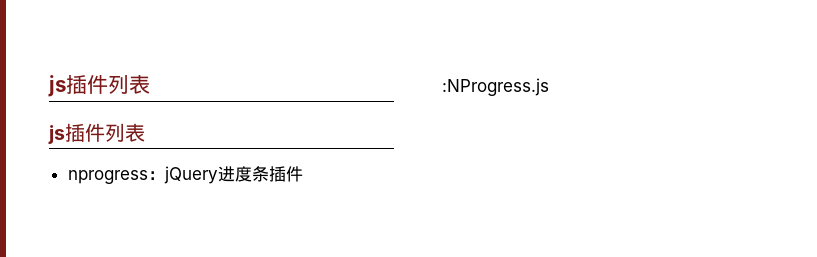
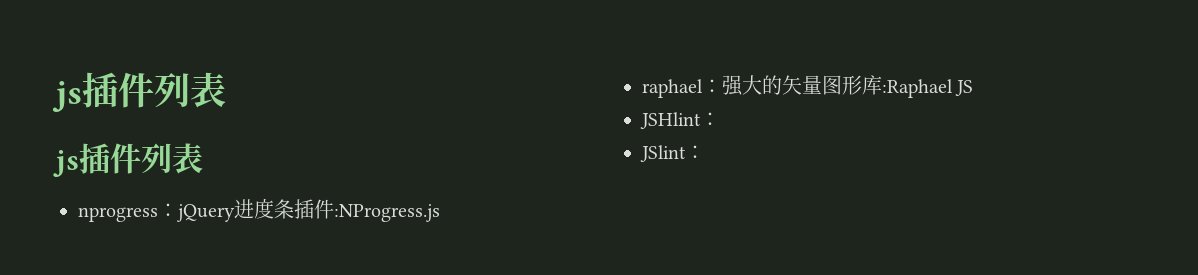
(549, 87) none -> [642,75,974,98] [640,112,720,129] [640,145,705,162] // raphael：强大的矢量图形库:Raphael JS // JSHlint： // JSlint：

